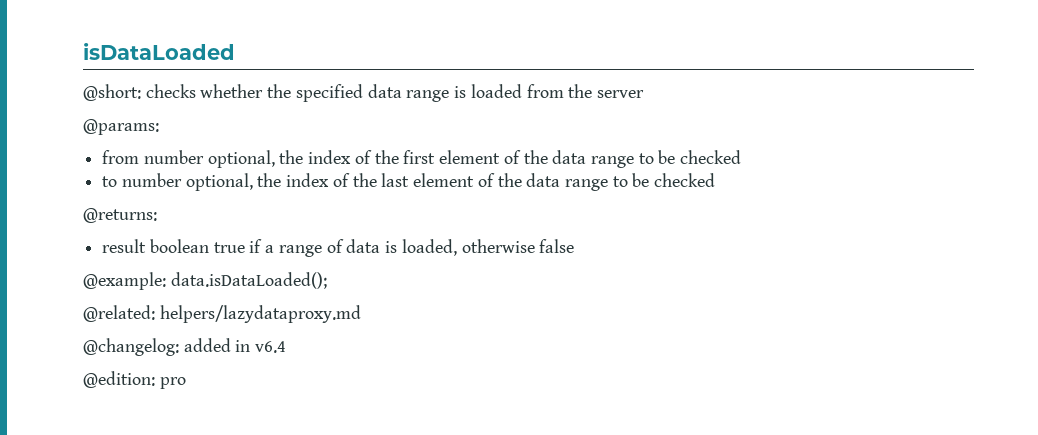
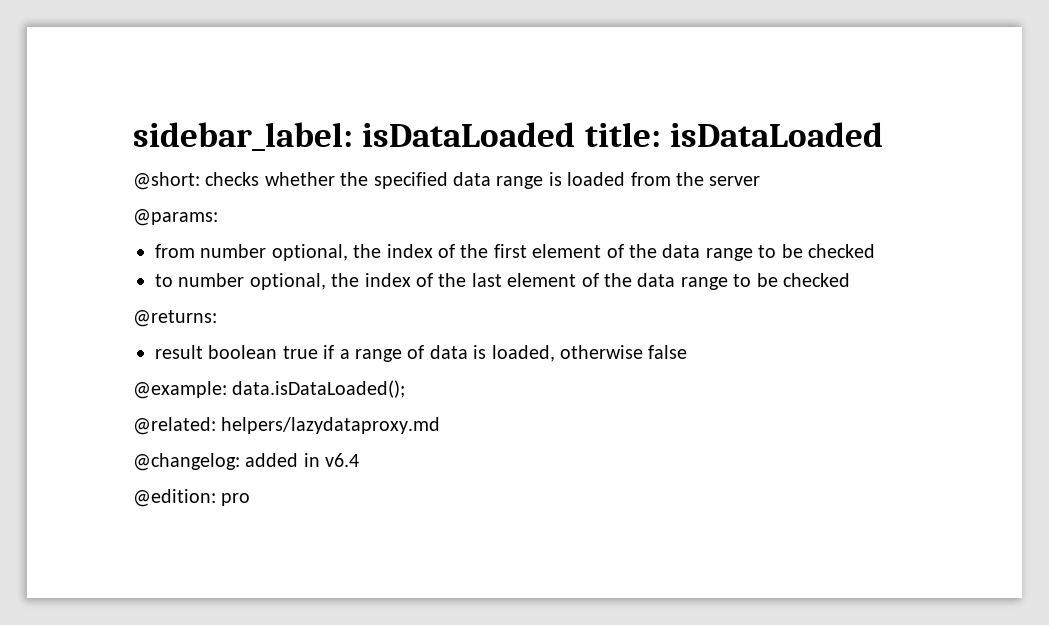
(83, 51) none -> [133,122,661,151] sidebar_label: isDataLoaded title:

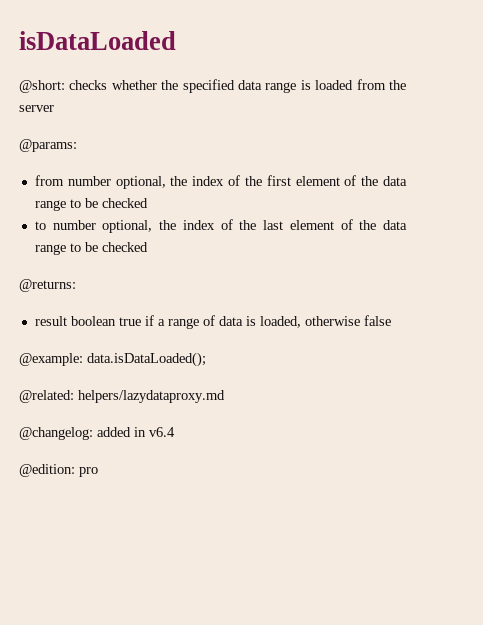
[133,122,661,151] sidebar_label: isDataLoaded title: -> (19, 40) none

